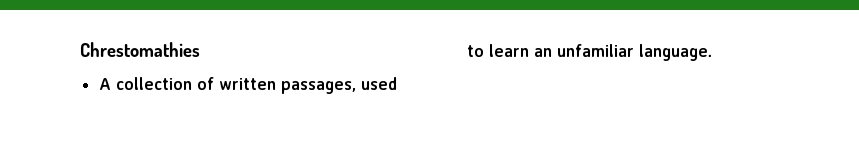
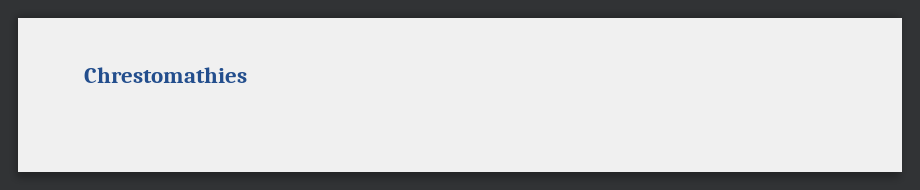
[98,77,397,94] [466,44,713,61] // A collection of written passages, used to learn an unfamiliar language. -> (247, 75) none

